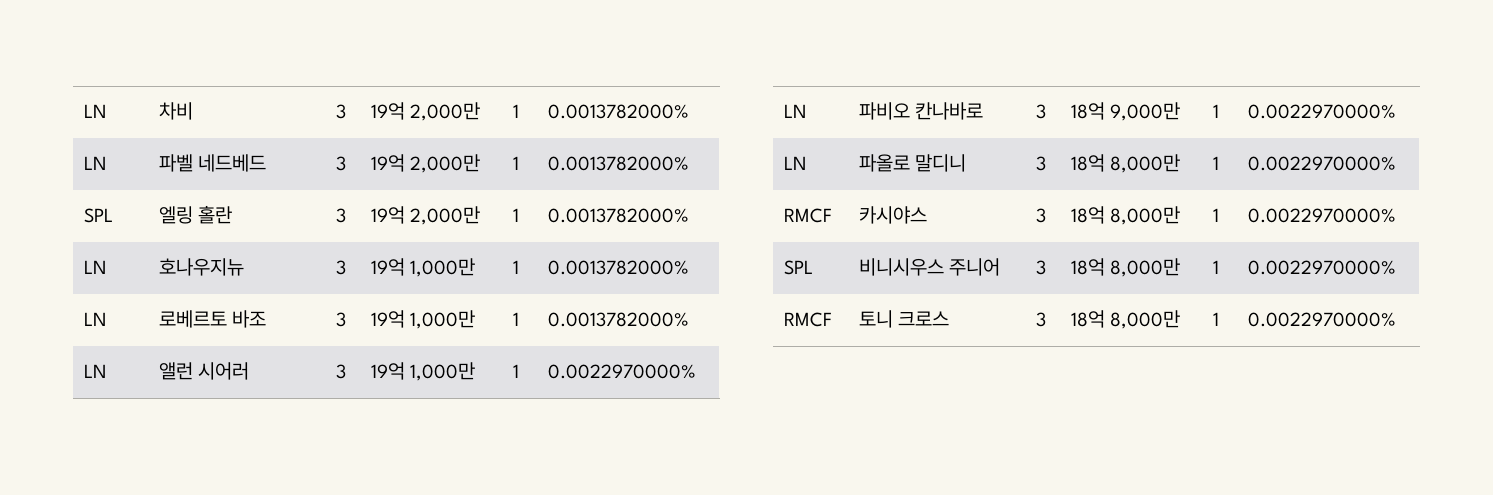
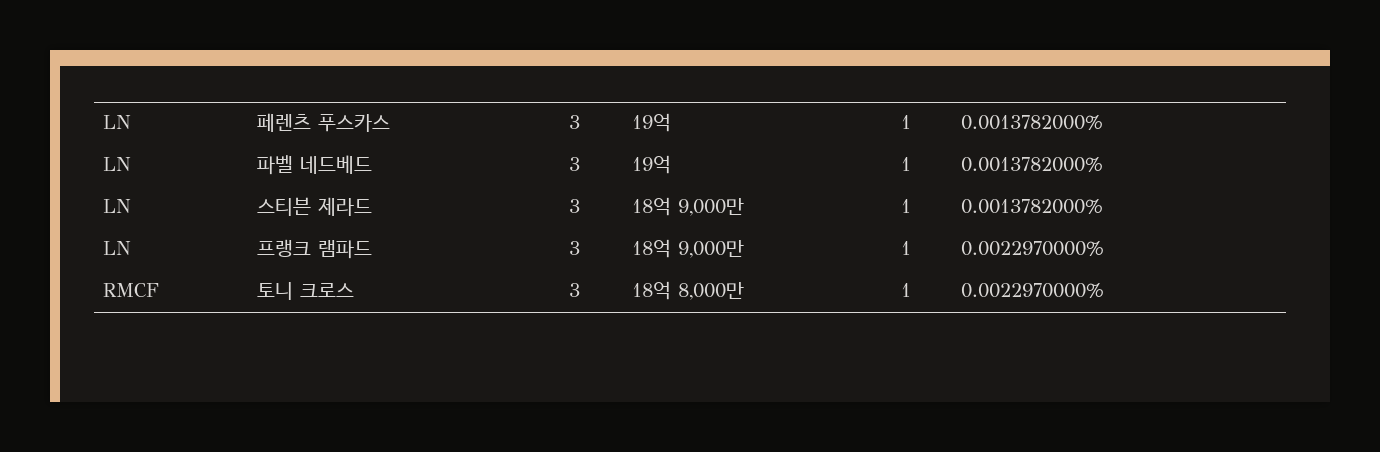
[84,104,107,118] [159,102,194,120] [336,104,347,119] [371,102,481,121] LN | 차비 | 3 | 19억 2,000만 -> [103,115,132,129] [257,113,391,132] [569,115,581,129] [632,113,672,132] LN | 페렌츠 푸스카스 | 3 | 19억
[410,154,481,173] [513,156,520,170] [548,156,690,171] [84,208,114,223] [159,205,233,224] [336,208,347,223] [371,206,481,225] [513,208,520,222] [548,208,690,223] [84,260,107,274] [159,258,245,276] [336,260,347,275] [371,258,476,277] [513,260,520,274] [548,260,690,275] [84,312,107,326] [159,310,267,328] [336,312,347,327] [371,310,476,329] [513,312,520,326] [548,312,690,327] [84,364,107,378] [159,362,250,380] [336,364,347,379] [371,362,476,381] [513,364,520,378] [548,364,697,379] [784,104,807,118] [859,102,984,120] [1036,104,1047,119] [1071,102,1181,121] [1213,104,1220,118] [1248,104,1397,119] [784,156,807,170] [859,154,967,172] [1036,156,1047,171] [1071,154,1181,173] [1213,156,1220,170] [1248,156,1397,171] [784,208,833,223] [859,206,928,224] [1036,208,1047,223] [1071,206,1181,225] [1213,208,1220,222] [1248,208,1397,223] [784,260,814,275] [859,258,1001,276] [1036,260,1047,275] [1071,258,1181,277] 2,000만 | 1 | 0.0013782000% // SPL | 엘링 홀란 | 3 | 19억 2,000만 | 1 | 0.0013782000% // LN | 호나우지뉴 | 3 | 19억 1,000만 | 1 | 0.0013782000% // LN | 로베르토 바조 | 3 | 19억 1,000만 | 1 | 0.0013782000% // LN | 앨런 시어러 | 3 | 19억 1,000만 | 1 | 0.0022970000% // LN | 파비오 칸나바로 | 3 | 18억 9,000만 | 1 | 0.0022970000% // LN | 파올로 말디니 | 3 | 18억 8,000만 | 1 | 0.0022970000% // RMCF | 카시야스 | 3 | 18억 8,000만 | 1 | 0.0022970000% // SPL | 비니시우스 주니어 | 3 | 18억 8,000만 -> [901,157,912,171] [961,157,1104,172] [103,199,132,213] [257,197,373,216] [569,199,581,213] [632,197,745,216] [901,199,912,213] [961,199,1104,214] [103,241,132,255] [257,239,373,259] [569,241,581,255] [632,239,745,258] | 1 | 0.0013782000% // LN | 스티븐 제라드 | 3 | 18억 9,000만 | 1 | 0.0013782000% // LN | 프랭크 램파드 | 3 | 18억 9,000만

